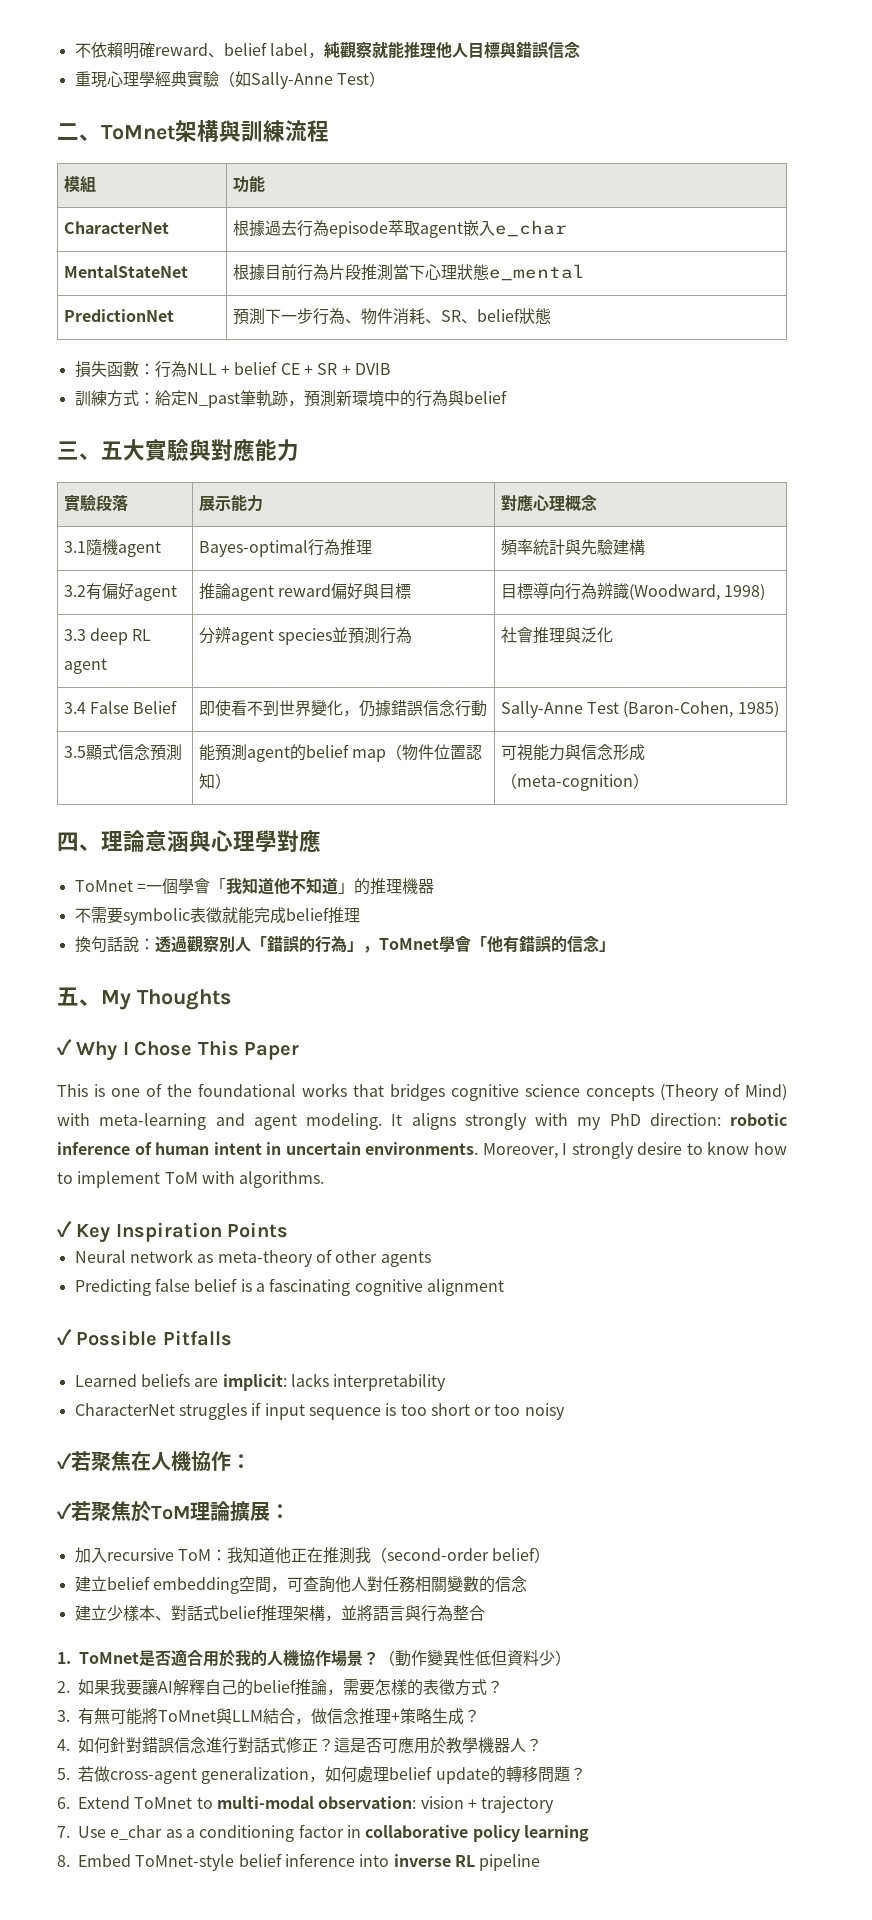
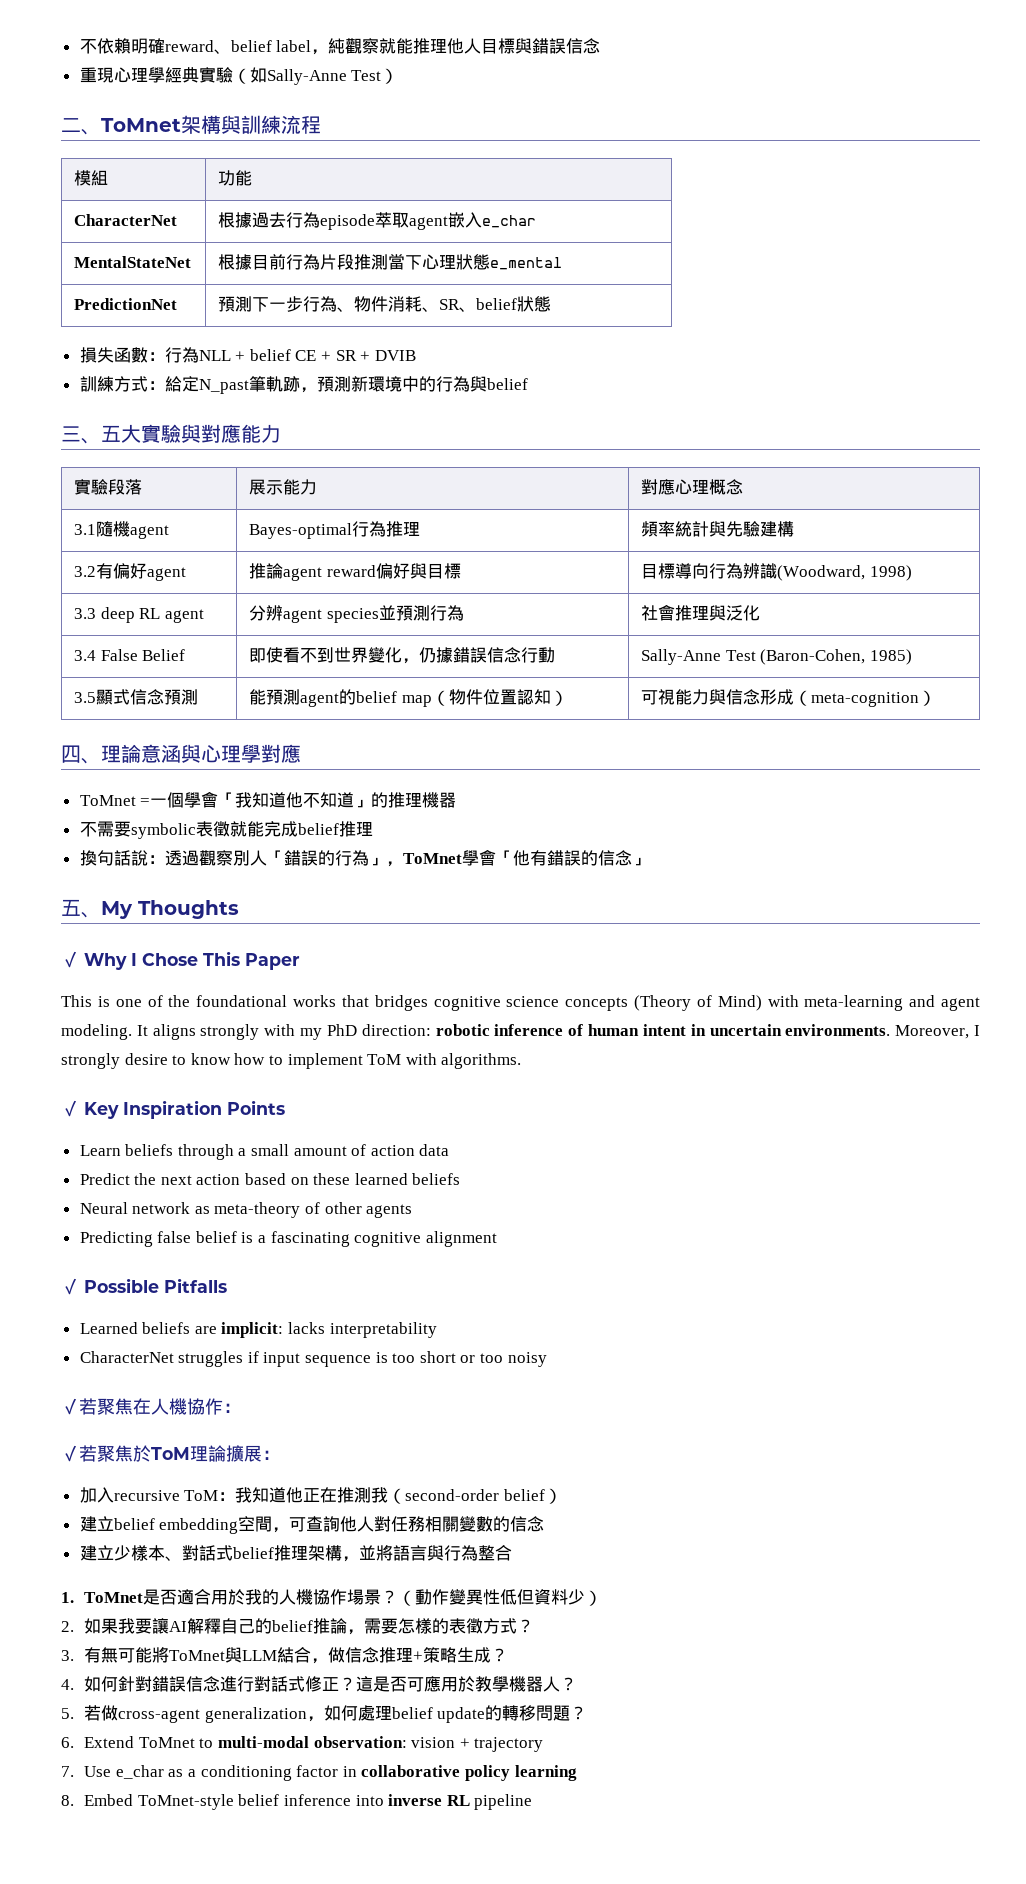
(289, 1230) none -> [79,1144,450,1160] [79,1173,461,1185] // Learn beliefs through a small amount of action data // Predict the next action based on these learned beliefs

